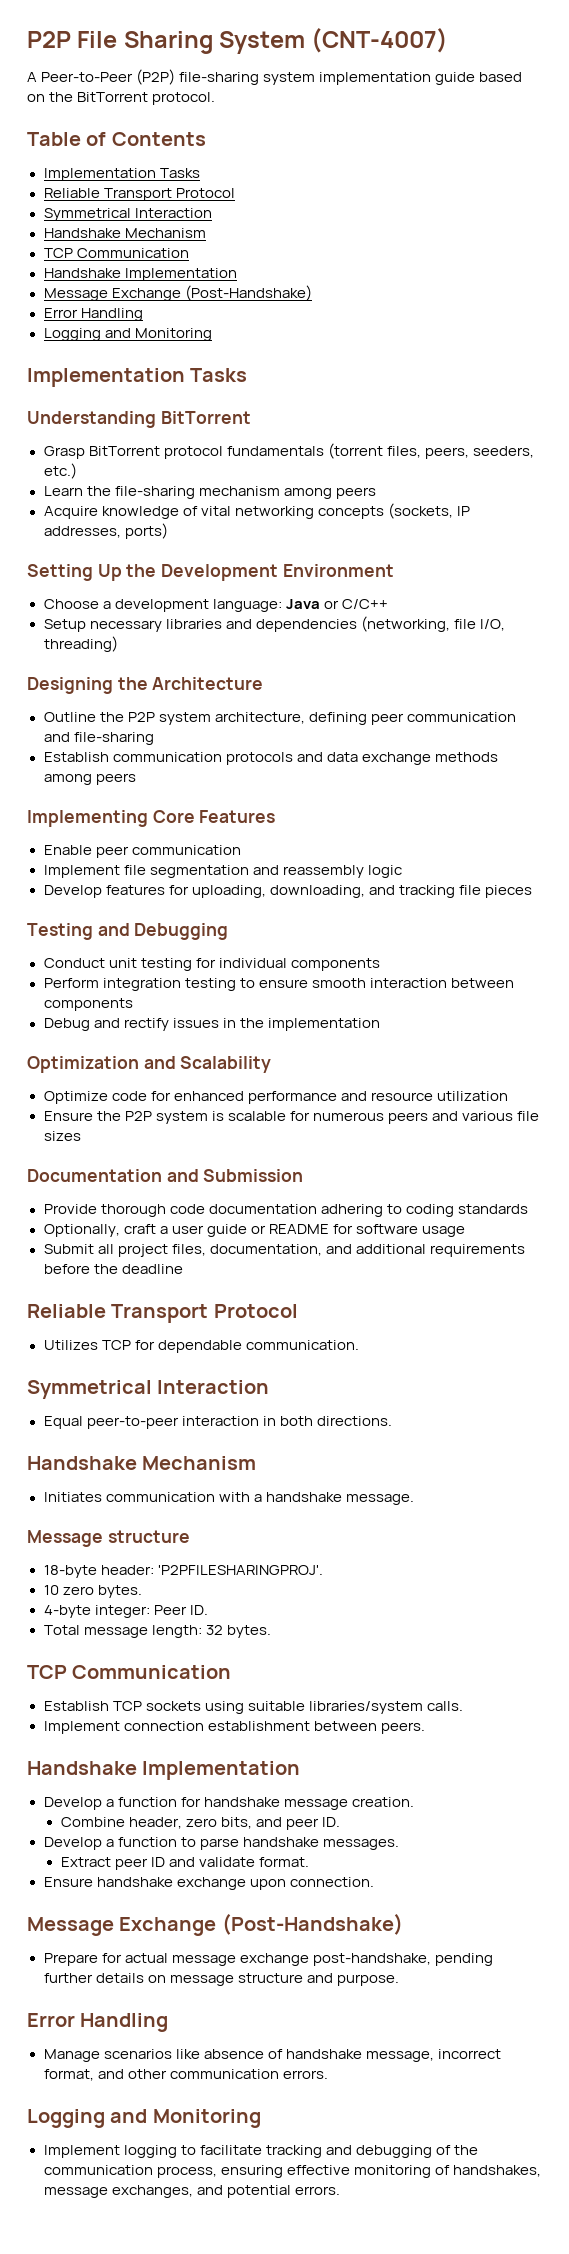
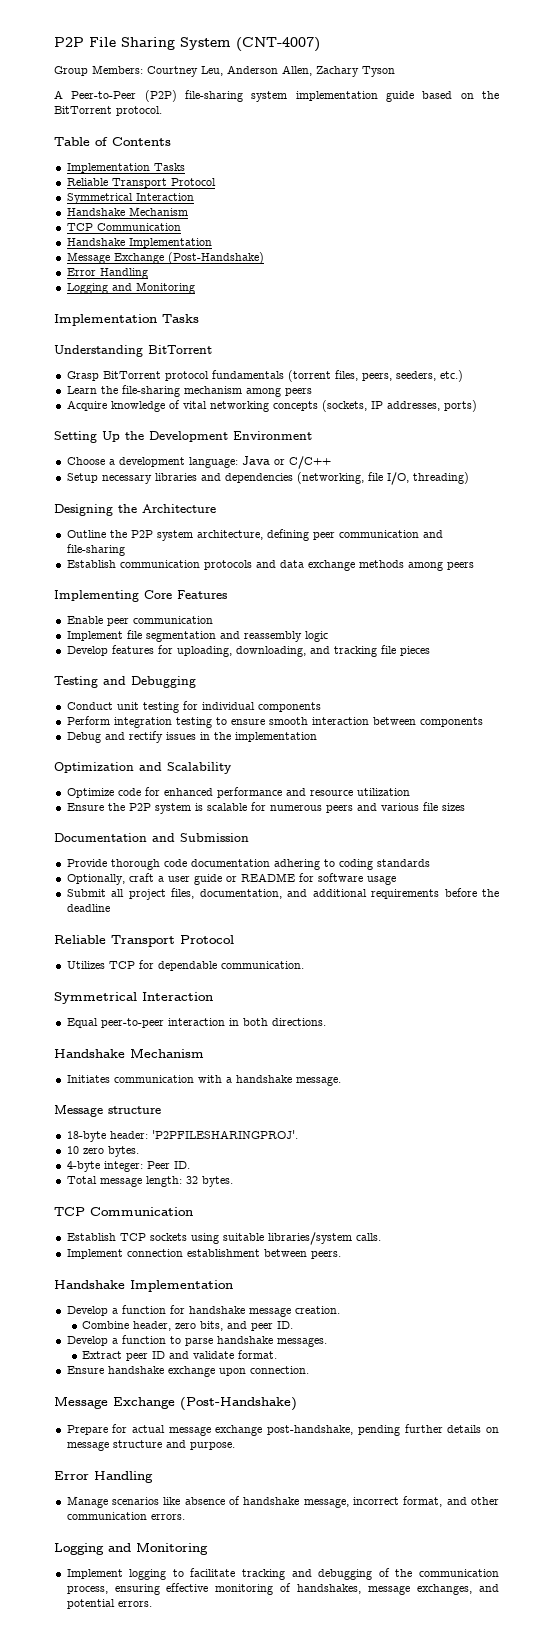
(449, 40) none -> [54,65,395,77] // Group Members: Courtney Leu, Anderson Allen, Zachary Tyson

